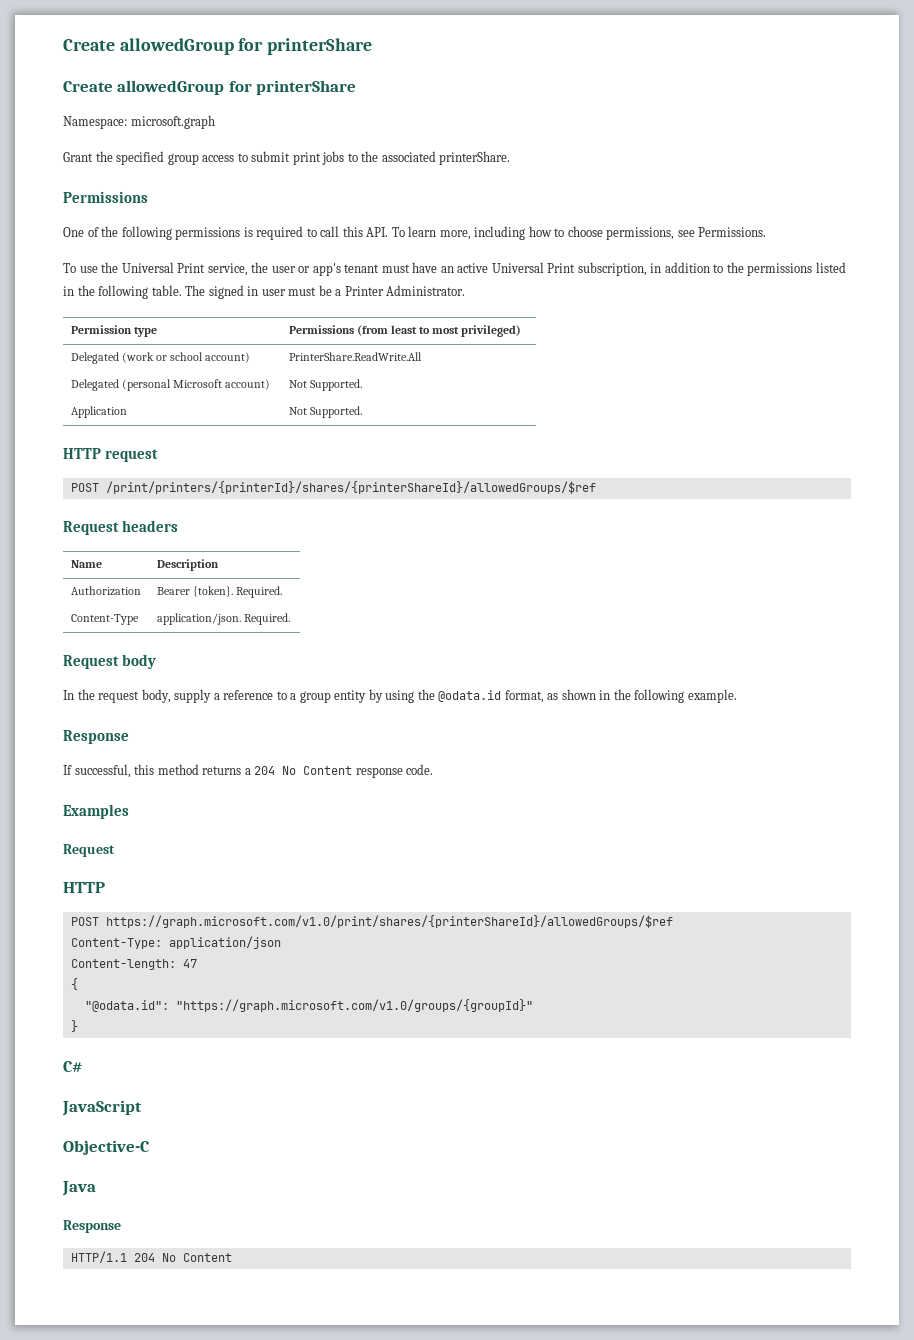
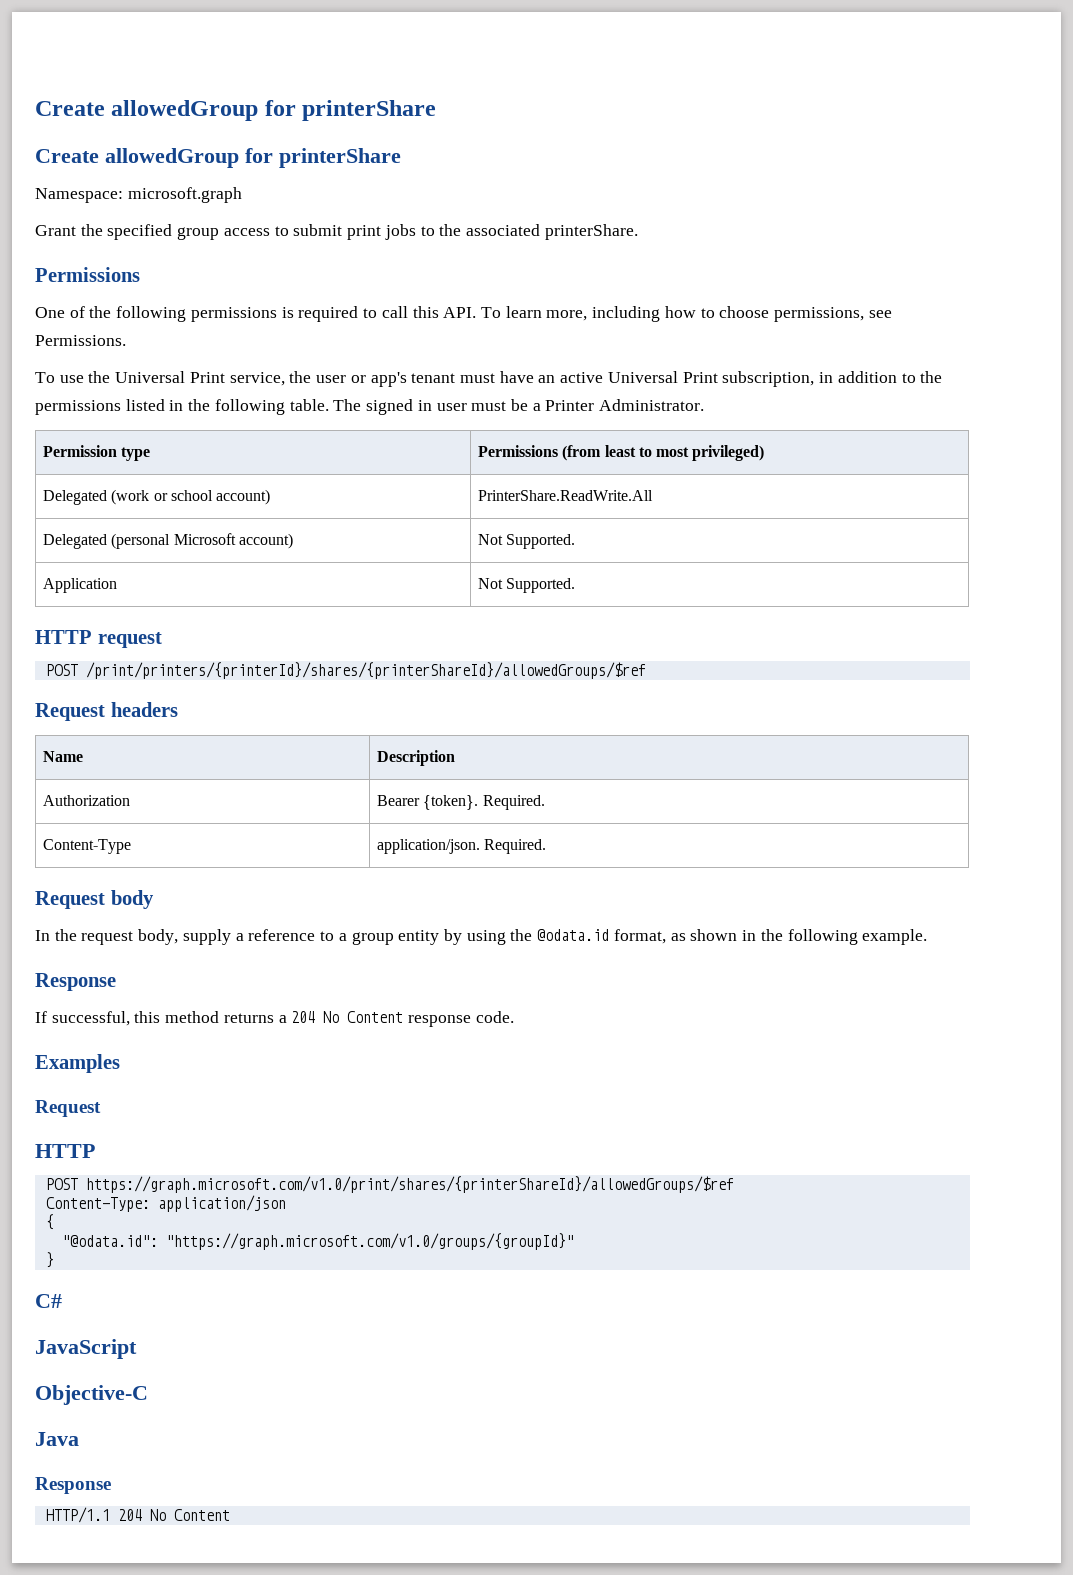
[70,959,197,970] // Content-length: 47 -> (286, 1203) none

